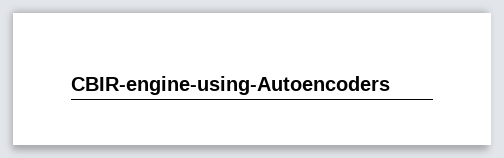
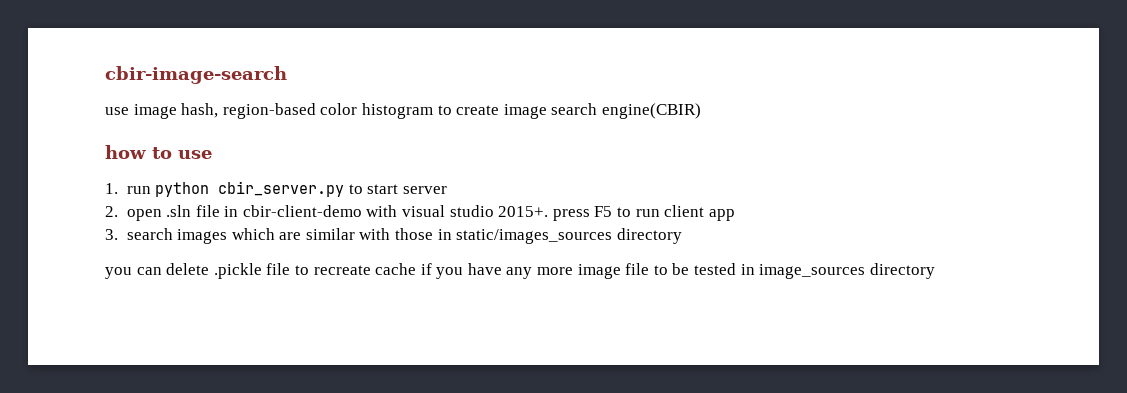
[71,76,390,95] CBIR-engine-using-Autoencoders -> [105,66,287,84] [105,103,701,119] [105,145,212,159] [105,181,447,197] [105,205,735,221] [105,228,682,244] [105,263,935,279] cbir-image-search // use image hash, region-based color histogram to create image search engine(CBIR) // how to use // 1. run python cbir_server.py to start server // 2. open .sln file in cbir-client-demo with visual studio 2015+. press F5 to run client app // 3. search images which are similar with those in static/images_sources directory // you can delete .pickle file to recreate cache if you have any more image file to be tested in image_sources directory

